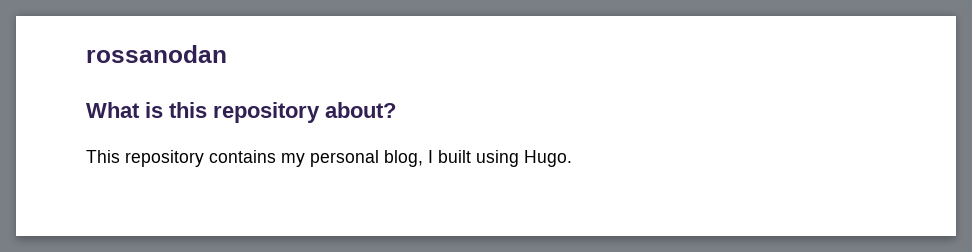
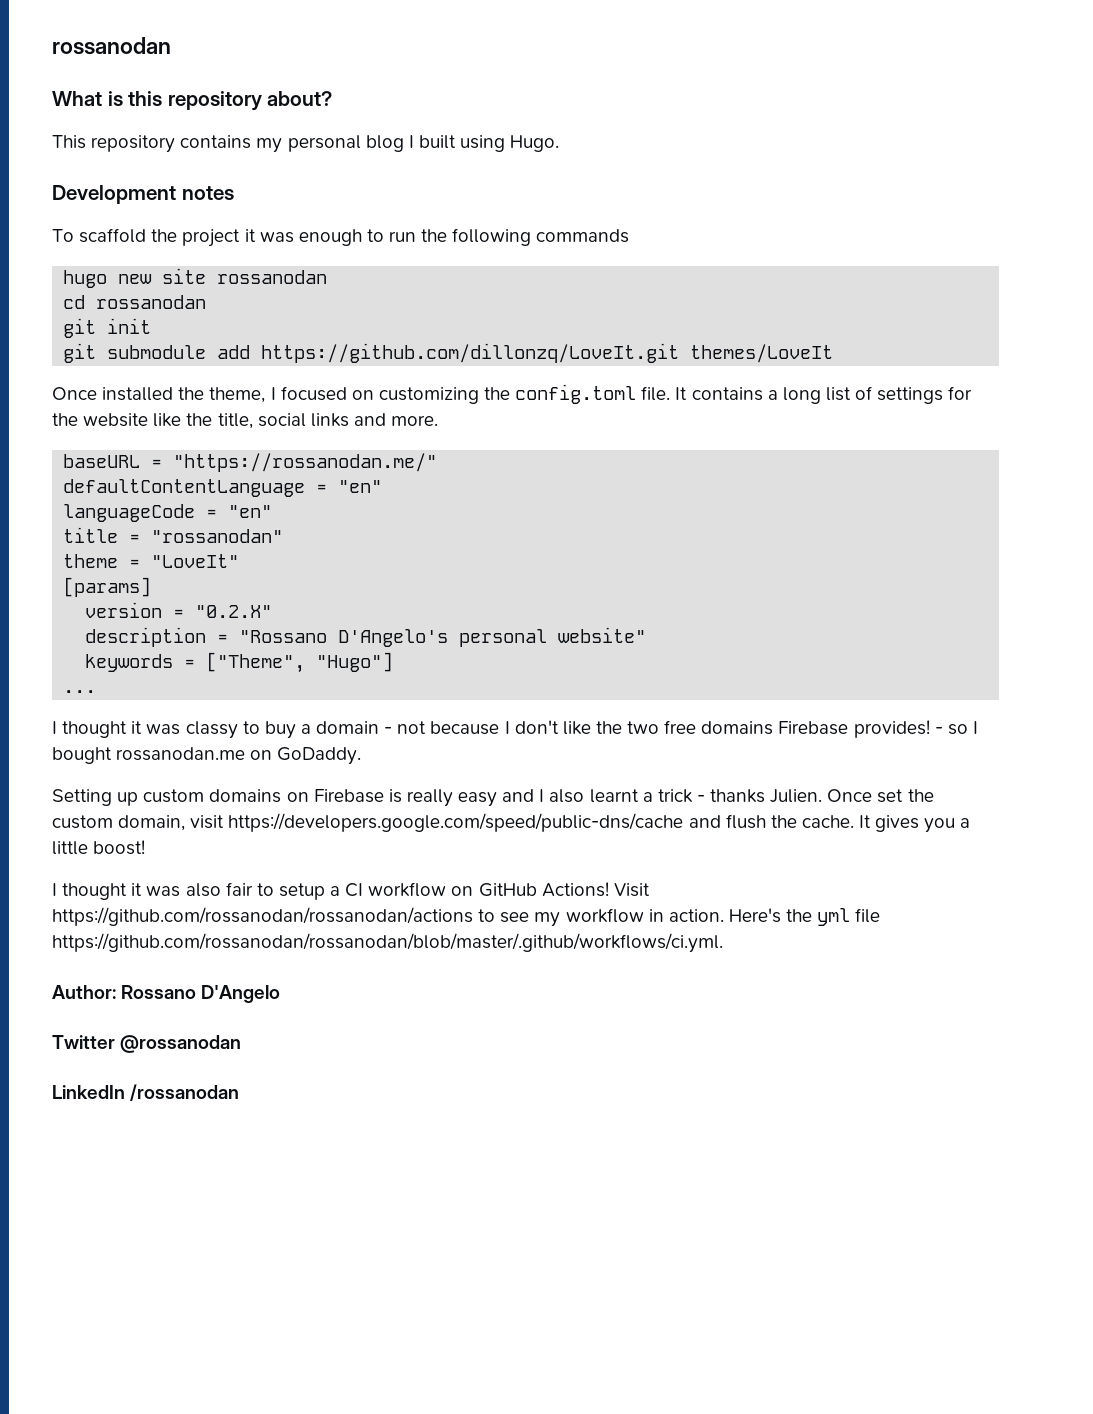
[384,150,423,167] blog, -> [365,135,404,152] blog
(572, 158) none -> [52,185,234,204] [52,228,630,247] [63,268,328,288] [63,295,207,309] [63,318,152,338] [63,343,834,363] [52,384,973,404] [52,413,439,429] [63,453,438,472] [63,479,383,497] [63,504,273,522] [63,527,284,543] [63,554,240,568] [63,577,152,597] [85,602,273,618] [85,627,647,647] [85,652,394,673] [63,690,97,693] [52,720,978,739] [52,747,362,765] [52,789,934,807] [52,813,971,833] [52,840,146,855] [52,882,650,900] [52,907,881,927] [52,933,723,953] [52,985,281,1003] [52,1035,242,1053] [52,1084,240,1101] // Development notes // To scaffold the project it was enough to run the following commands // hugo new site rossanodan // cd rossanodan // git init // git submodule add https://github.com/dillonzq/LoveIt.git themes/LoveIt // Once installed the theme, I focused on customizing the config.toml file. It contains a long list of settings for the website like the title, social links and more. // baseURL = "https://rossanodan.me/" // defaultContentLanguage = "en" // languageCode = "en" // title = "rossanodan" // theme = "LoveIt" // [params] // version = "0.2.X" // description = "Rossano D'Angelo's personal website" // keywords = ["Theme", "Hugo"] // ... // I thought it was classy to buy a domain - not because I don't like the two free domains Firebase provides! - so I bought rossanodan.me on GoDaddy. // Setting up custom domains on Firebase is really easy and I also learnt a trick - thanks Julien. Once set the custom domain, visit https://developers.google.com/speed/public-dns/cache and flush the cache. It gives you a little boost! // I thought it was also fair to setup a CI workflow on GitHub Actions! Visit https://github.com/rossanodan/rossanodan/actions to see my workflow in action. Here's the yml file https://github.com/rossanodan/rossanodan/blob/master/.github/workflows/ci.yml. // Author: Rossano D'Angelo // Twitter @rossanodan // LinkedIn /rossanodan

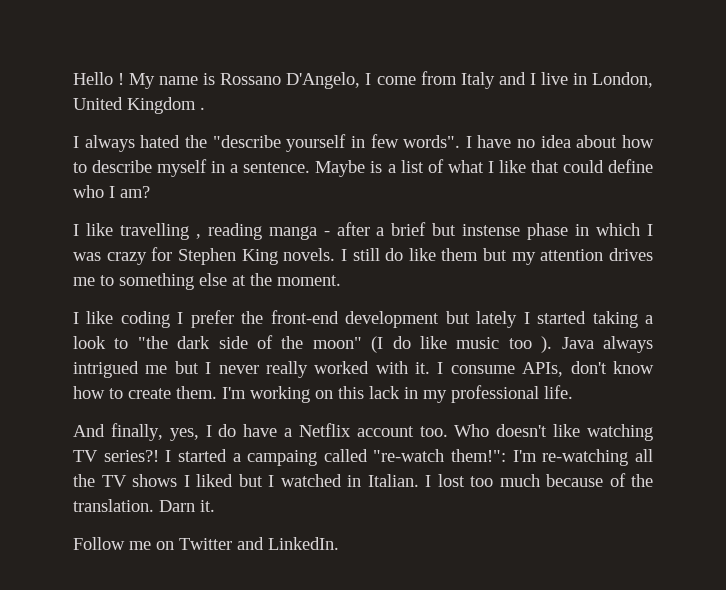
[52,37,171,55] [52,91,333,111] [52,135,560,153] [52,185,234,204] [52,228,630,247] [63,268,328,288] [63,295,207,309] [63,318,152,338] [63,343,834,363] [52,384,973,404] [52,413,439,429] [63,453,438,472] [63,479,383,497] [63,504,273,522] [63,527,284,543] [63,554,240,568] [63,577,152,597] [85,602,273,618] [85,627,647,647] [85,652,394,673] [63,690,97,693] [52,720,978,739] [52,747,362,765] [52,789,934,807] [52,813,971,833] [52,840,146,855] [52,882,650,900] [52,907,881,927] [52,933,723,953] [52,985,281,1003] [52,1035,242,1053] [52,1084,240,1101] rossanodan // What is this repository about? // This repository contains my personal blog I built using Hugo. // Development notes // To scaffold the project it was enough to run the following commands // hugo new site rossanodan // cd rossanodan // git init // git submodule add https://github.com/dillonzq/LoveIt.git themes/LoveIt // Once installed the theme, I focused on customizing the config.toml file. It contains a long list of settings for the website like the title, social links and more. // baseURL = "https://rossanodan.me/" // defaultContentLanguage = "en" // languageCode = "en" // title = "rossanodan" // theme = "LoveIt" // [params] // version = "0.2.X" // description = "Rossano D'Angelo's personal website" // keywords = ["Theme", "Hugo"] // ... // I thought it was classy to buy a domain - not because I don't like the two free domains Firebase provides! - so I bought rossanodan.me on GoDaddy. // Setting up custom domains on Firebase is really easy and I also learnt a trick - thanks Julien. Once set the custom domain, visit https://developers.google.com/speed/public-dns/cache and flush the cache. It gives you a little boost! // I thought it was also fair to setup a CI workflow on GitHub Actions! Visit https://github.com/rossanodan/rossanodan/actions to see my workflow in action. Here's the yml file https://github.com/rossanodan/rossanodan/blob/master/.github/workflows/ci.yml. // Author: Rossano D'Angelo // Twitter @rossanodan // LinkedIn /rossanodan -> [73,71,653,89] [73,97,205,114] [73,134,655,152] [73,159,653,177] [73,185,150,198] [73,222,653,240] [73,247,654,265] [73,273,341,290] [73,310,653,328] [73,335,653,353] [73,361,654,378] [73,385,573,403] [73,423,654,441] [73,449,653,466] [73,473,653,487] [73,499,215,512] [73,537,339,550] Hello ! My name is Rossano D'Angelo, I come from Italy and I live in London, United Kingdom . // I always hated the "describe yourself in few words". I have no idea about how to describe myself in a sentence. Maybe is a list of what I like that could define who I am? // I like travelling , reading manga - after a brief but instense phase in which I was crazy for Stephen King novels. I still do like them but my attention drives me to something else at the moment. // I like coding I prefer the front-end development but lately I started taking a look to "the dark side of the moon" (I do like music too ). Java always intrigued me but I never really worked with it. I consume APIs, don't know how to create them. I'm working on this lack in my professional life. // And finally, yes, I do have a Netflix account too. Who doesn't like watching TV series?! I started a campaing called "re-watch them!": I'm re-watching all the TV shows I liked but I watched in Italian. I lost too much because of the translation. Darn it. // Follow me on Twitter and LinkedIn.

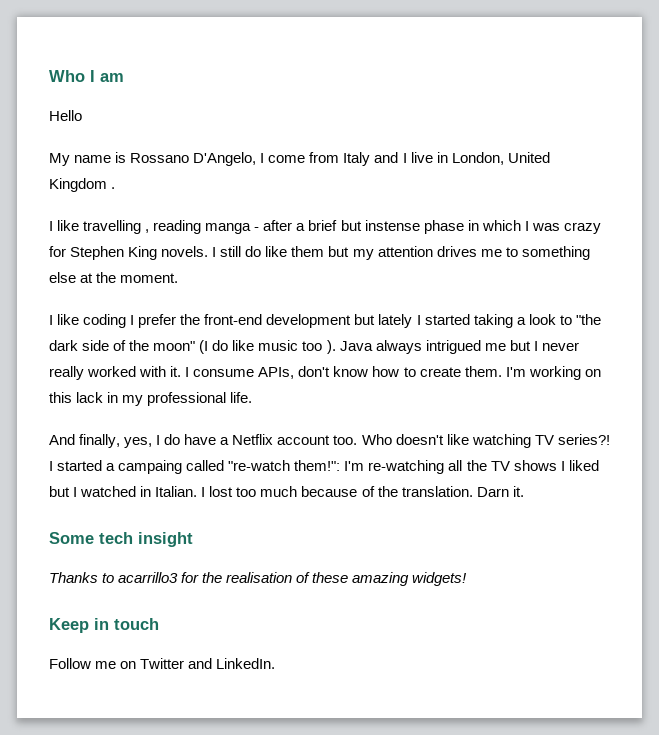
(73, 78) none -> [49,70,124,82] Who I am //
[118,73,125,85] ! -> (82, 115) //
[73,134,655,152] [73,159,653,177] [73,185,150,198] // I always hated the "describe yourself in few words". I have no idea about how to describe myself in a sentence. Maybe is a list of what I like that could define who I am? -> (116, 188) none
(215, 506) none -> [49,532,193,547] [49,572,468,586] [49,618,159,633] // Some tech insight // Thanks to acarrillo3 for the realisation of these amazing widgets! // Keep in touch

